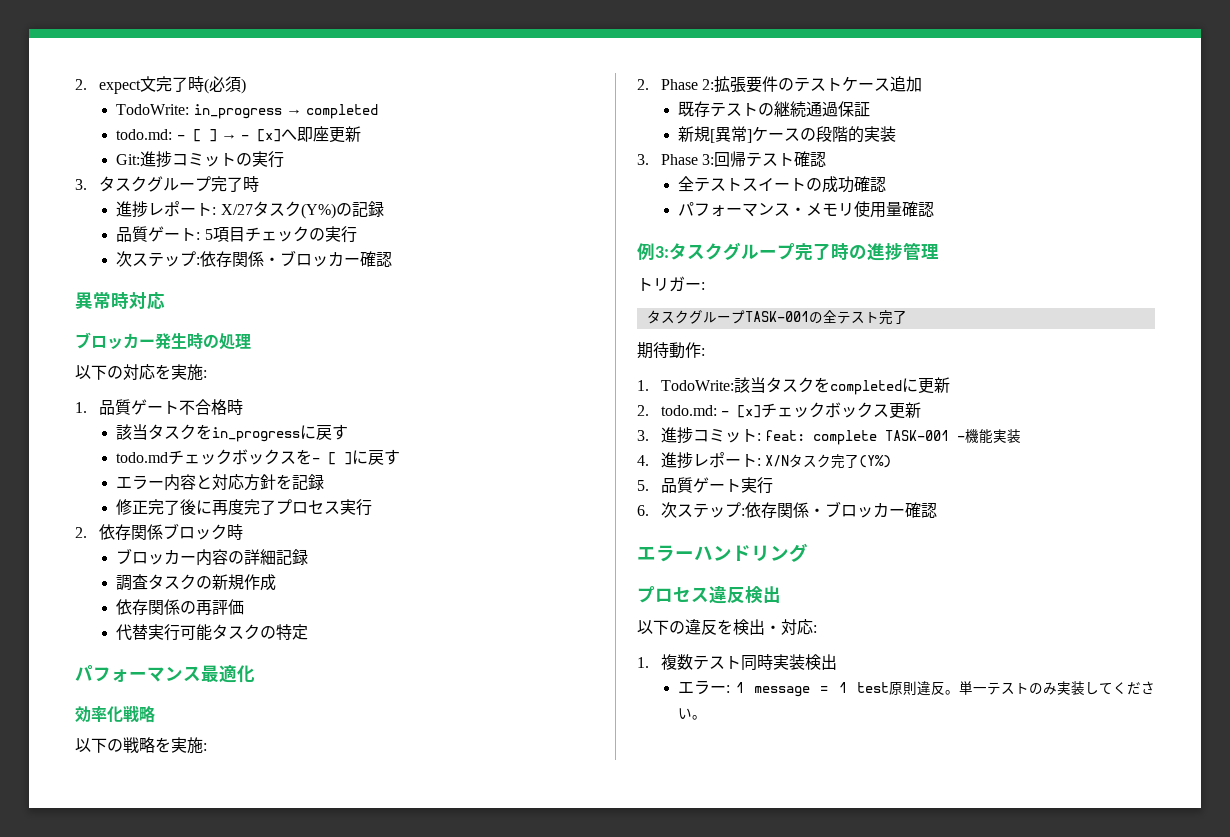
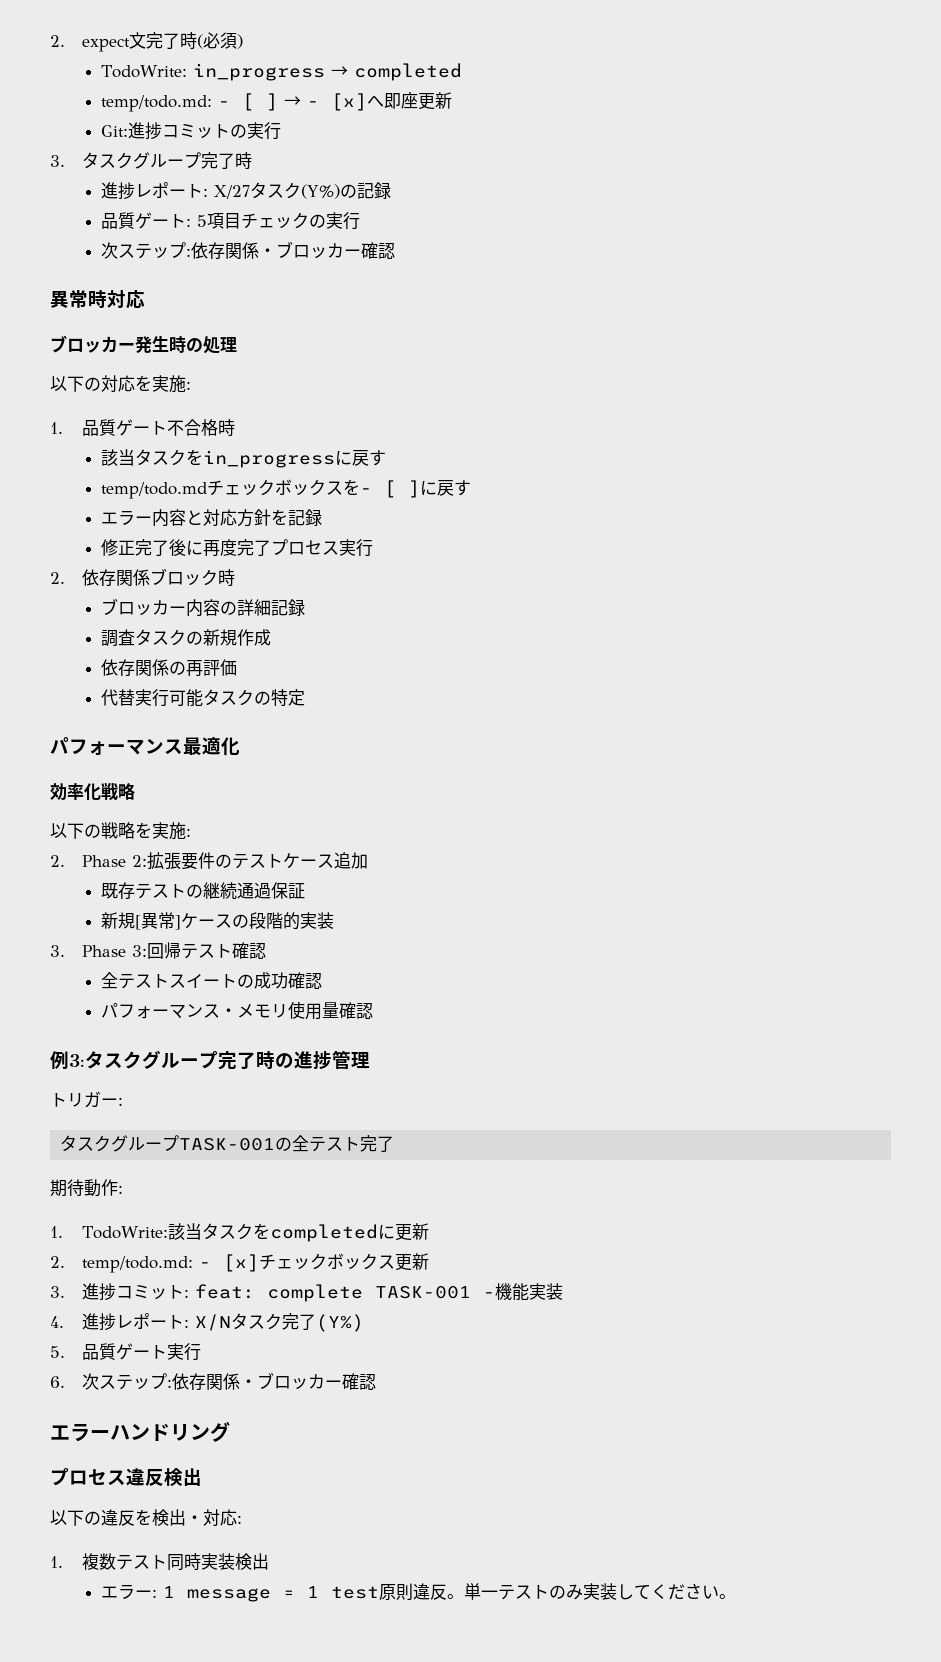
[116,129,173,140] todo.md: -> [101,95,213,112] temp/todo.md:
[116,452,169,463] todo.md -> [101,482,208,499] temp/todo.md
[660,405,717,416] todo.md: -> [82,1256,194,1273] temp/todo.md:

